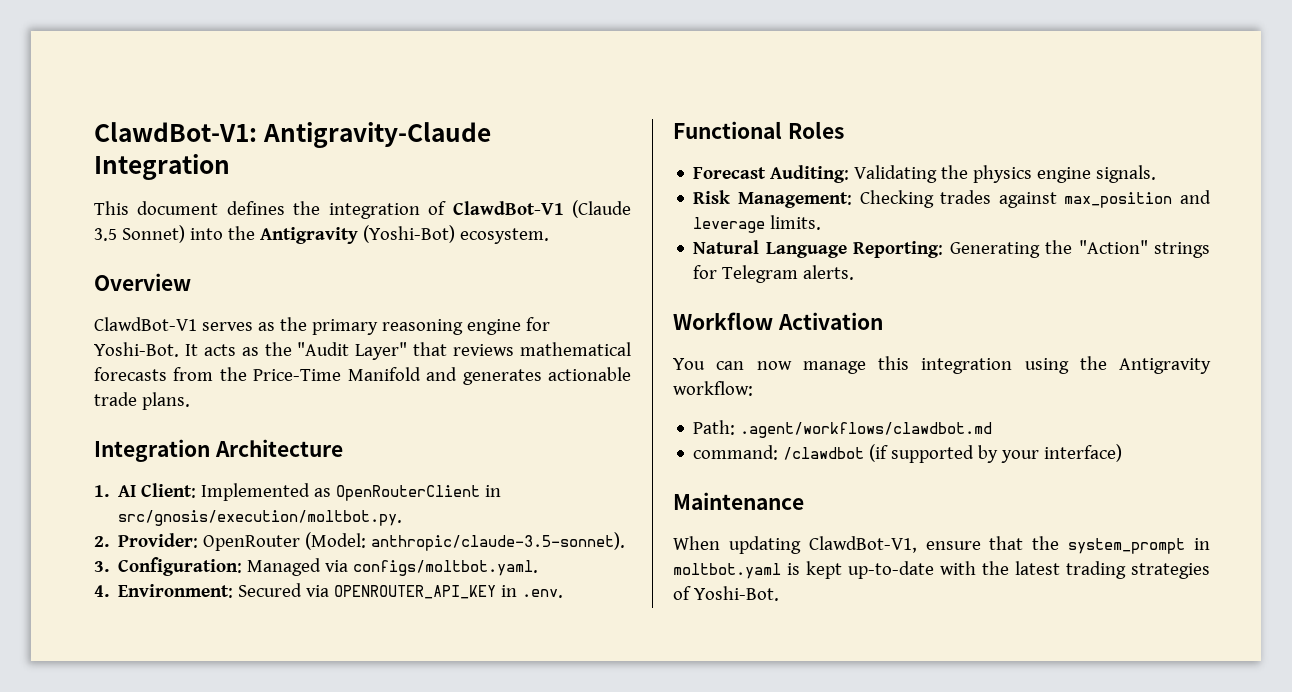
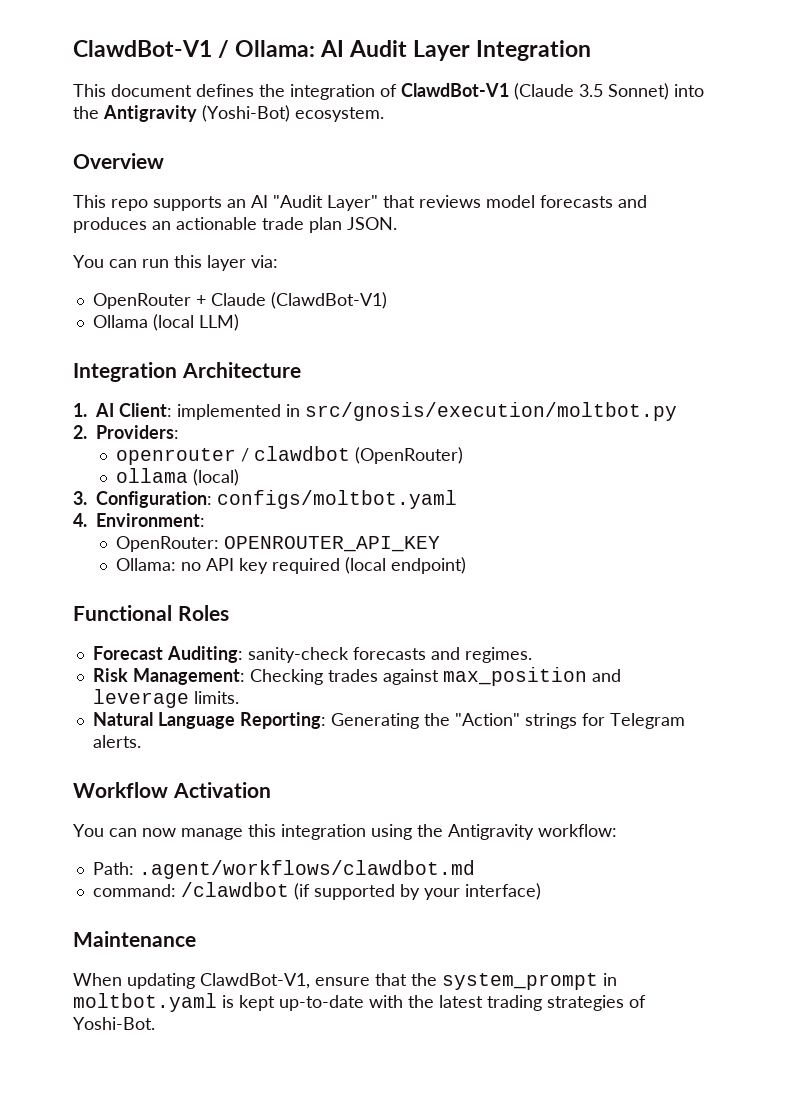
[94,122,491,148] ClawdBot-V1: Antigravity-Claude -> [73,40,471,61] ClawdBot-V1 / Ollama: AI Audit Layer
[94,317,550,335] [94,342,631,360] [94,367,631,385] [94,392,190,410] ClawdBot-V1 serves as the primary reasoning engine for Yoshi-Bot. It acts as the "Audit Layer" that reviews mathematical forecasts from the Price-Time Manifold and generates actionable trade plans. -> [73,195,647,211] [73,217,397,233] [73,255,278,271] [92,292,387,309] [92,314,239,331] This repo supports an AI "Audit Layer" that reviews model forecasts and produces an actionable trade plan JSON. // You can run this layer via: // OpenRouter + Claude (ClawdBot-V1) // Ollama (local LLM)
[201,483,502,501] [118,510,403,526] [94,532,626,551] Implemented as OpenRouterClient in src/gnosis/execution/moltbot.py. // 2. Provider: OpenRouter (Model: anthropic/claude-3.5-sonnet). -> [177,402,678,421] [73,425,180,439] [116,446,464,465] [116,468,240,486] implemented in src/gnosis/execution/moltbot.py // 2. Providers: // openrouter / clawdbot (OpenRouter) // ollama (local)
[247,558,539,576] Managed via configs/moltbot.yaml. -> [217,490,458,509] configs/moltbot.yaml
[238,583,330,597] Secured via -> [116,536,220,552] // OpenRouter:
[501,585,564,598] in .env. -> [116,557,467,574] // Ollama: no API key required (local endpoint)
[854,165,1157,183] Validating the physics engine signals. -> [247,647,532,663] sanity-check forecasts and regimes.

